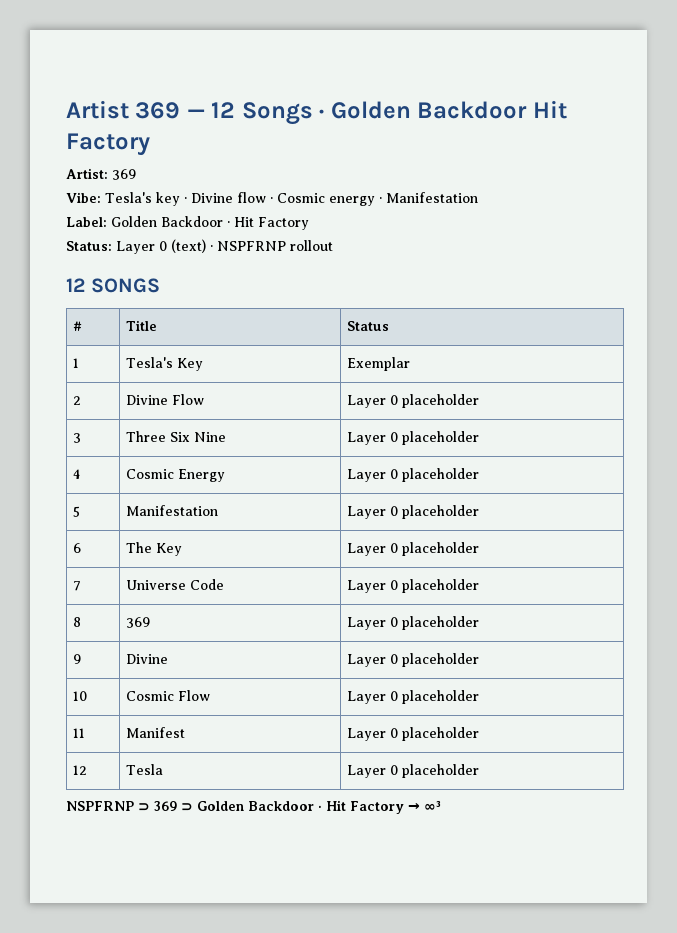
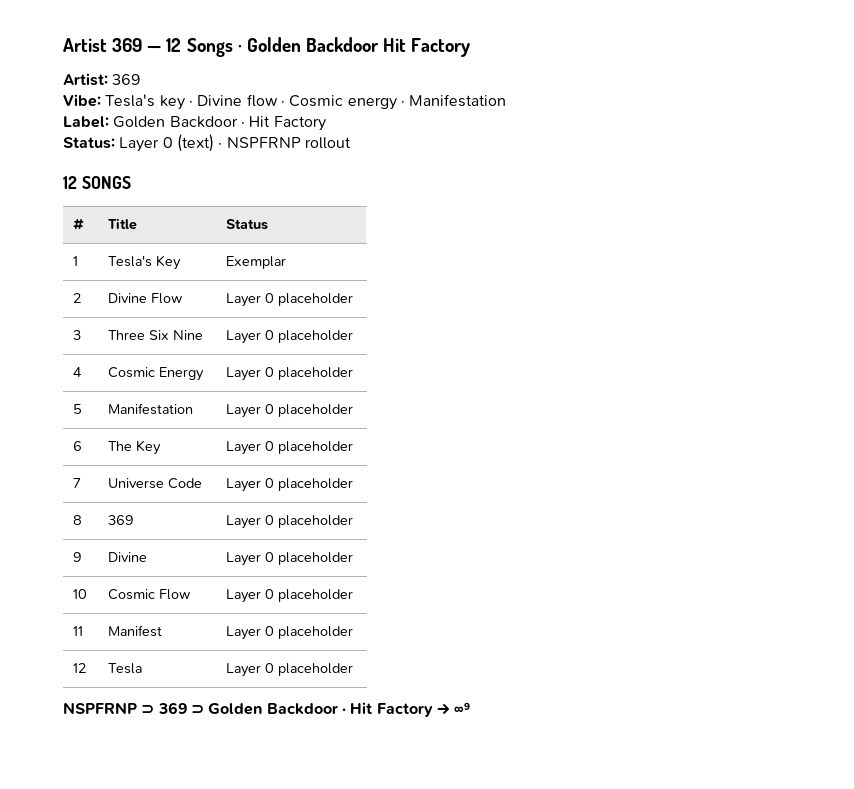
[424,801,442,811] ∞³ -> [454,702,471,714] ∞⁹

